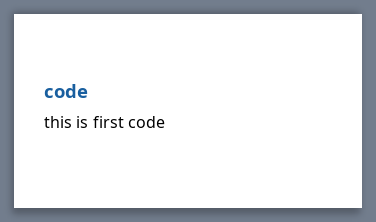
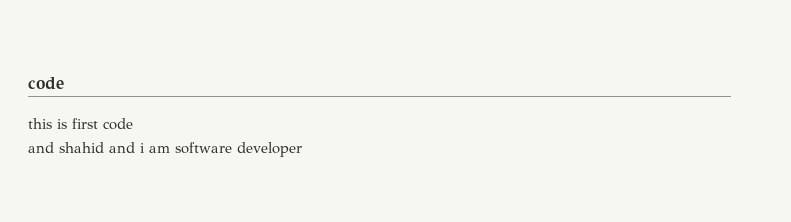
(165, 122) none -> [28,142,302,157] // and shahid and i am software developer

